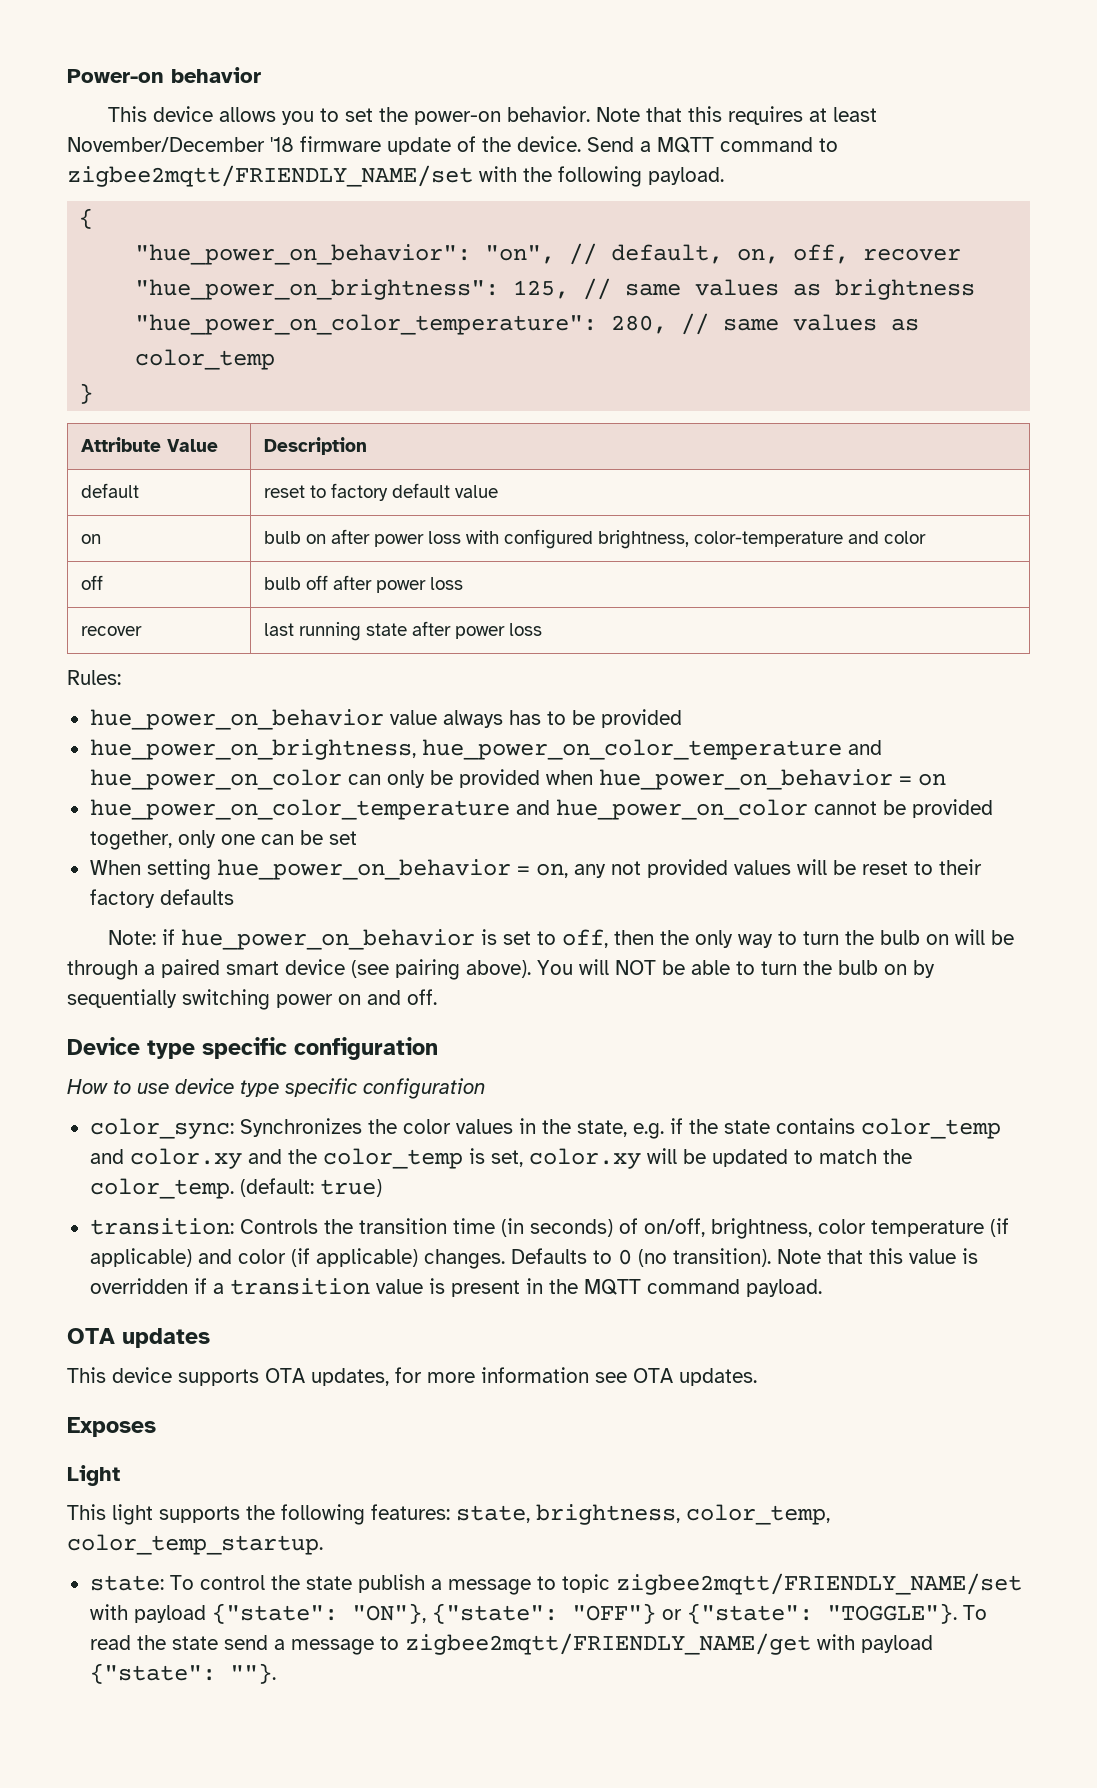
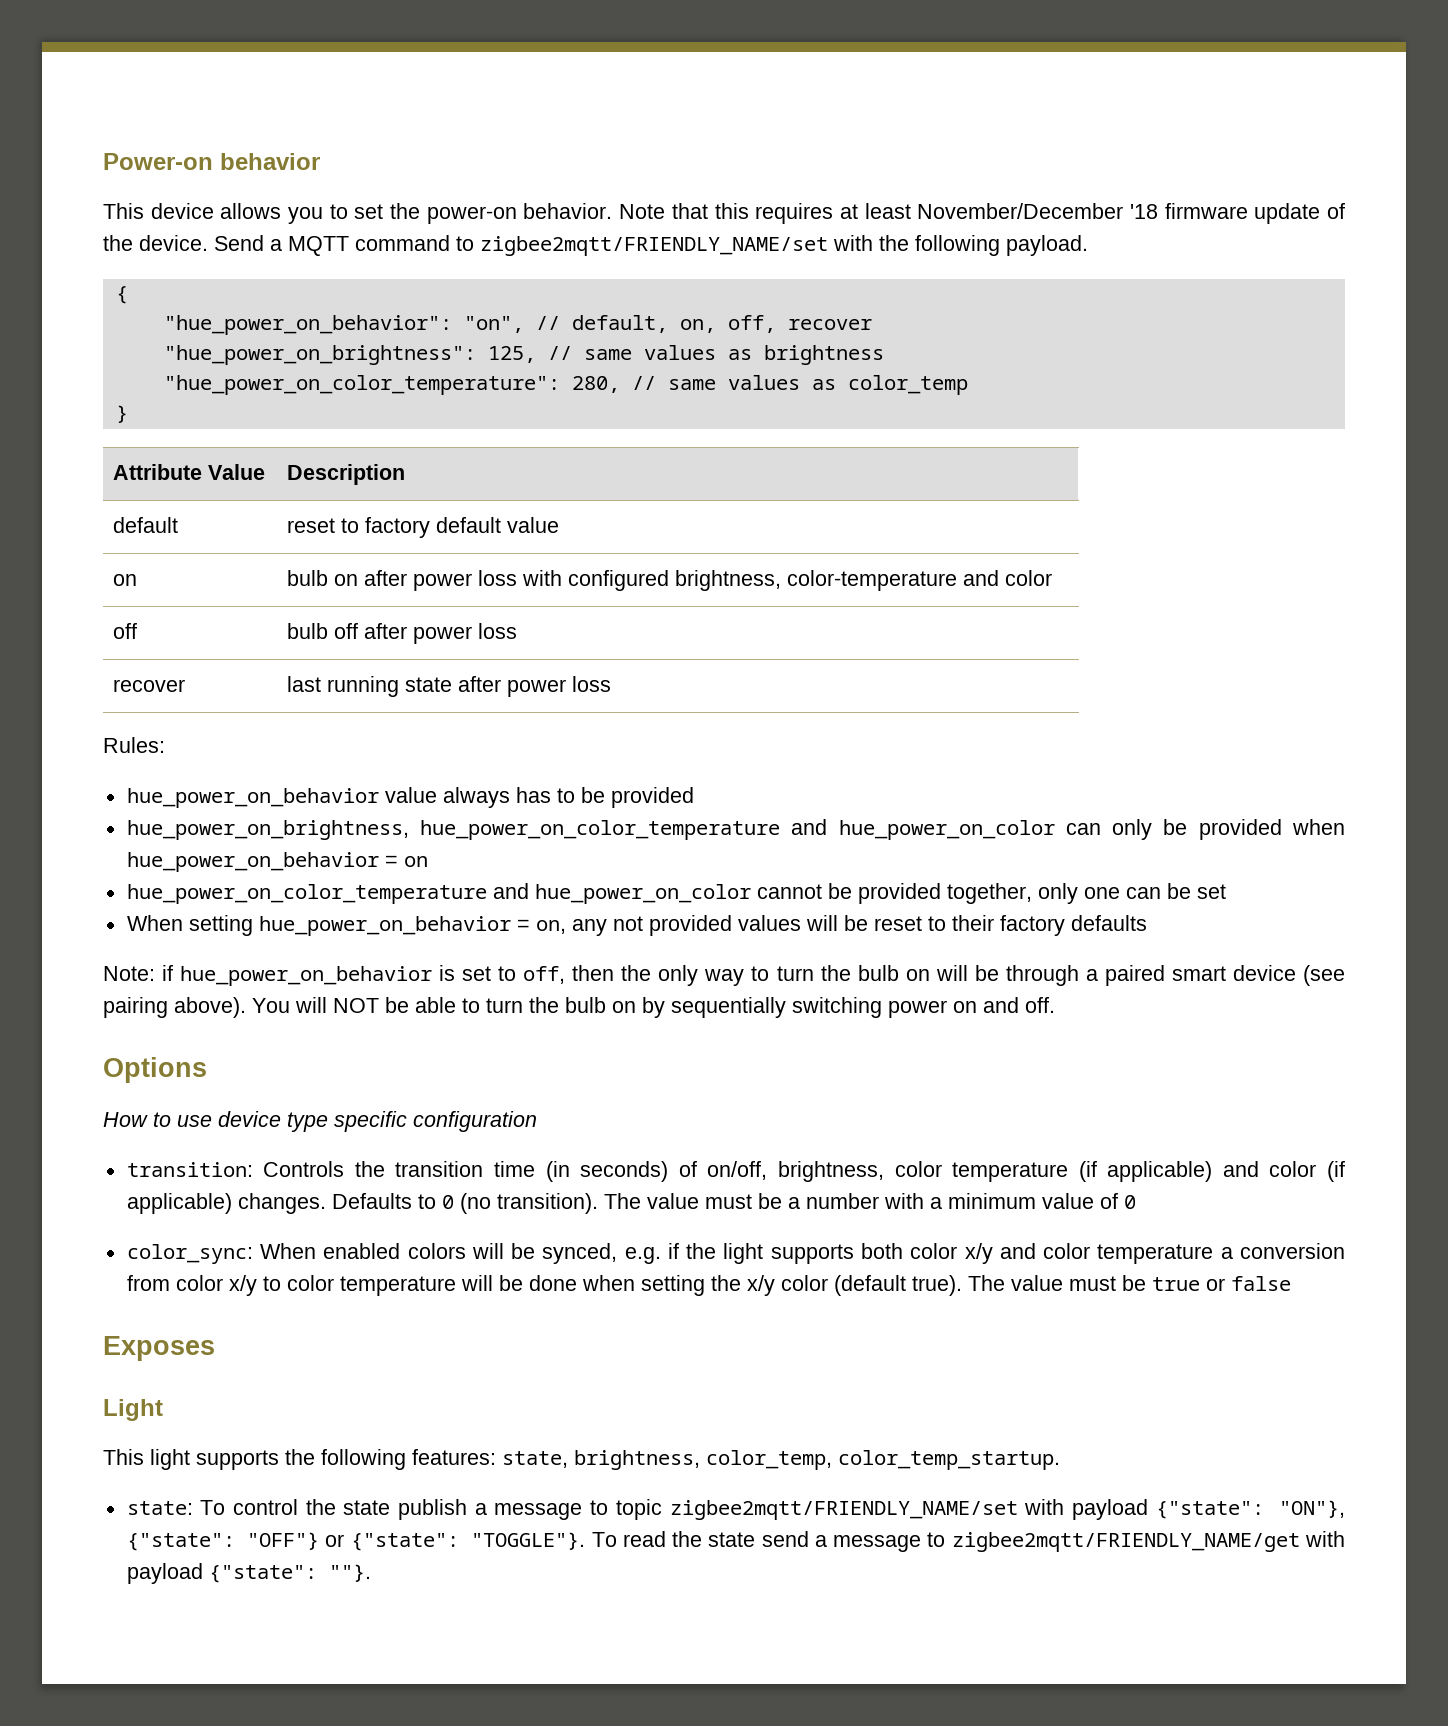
[67,1037,438,1060] Device type specific configuration -> [103,1057,207,1083] Options
[89,1118,1001,1139] [89,1148,912,1169] [89,1178,382,1199] // color_sync: Synchronizes the color values in the state, e.g. if the state contains color_temp and color.xy and the color_temp is set, color.xy will be updated to match the color_temp. (default: true) -> (537, 1121) none
[776,1248,978,1264] [89,1278,822,1297] [67,1328,210,1348] [67,1367,757,1386] Note that this value is overridden if a transition value is present in the MQTT command payload. // OTA updates // This device supports OTA updates, for more information see OTA updates. -> [603,1193,1136,1209] [126,1243,1345,1264] [126,1275,1291,1296] The value must be a number with a minimum value of 0 // color_sync: When enabled colors will be synced, e.g. if the light supports both color x/y and color temperature a conversion from color x/y to color temperature will be done when setting the x/y color (default true). The value must be true or false

